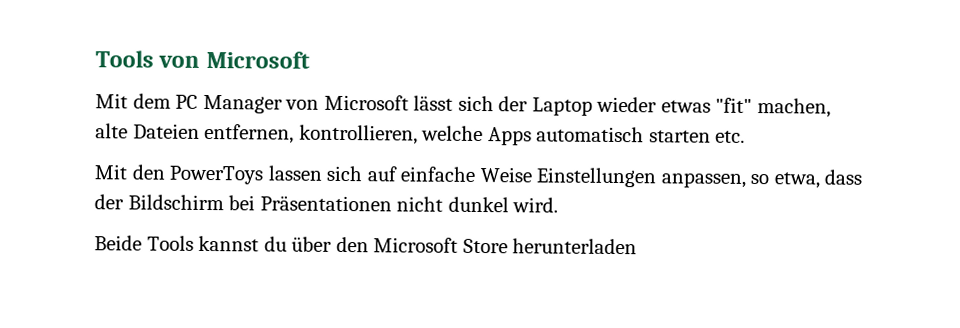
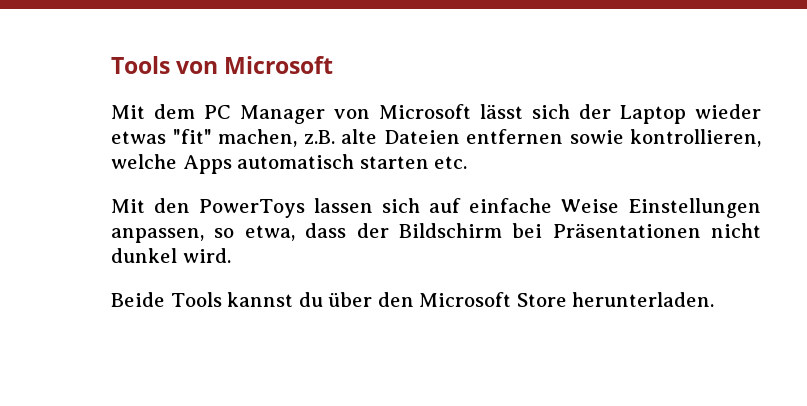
(831, 108) none -> [303,130,335,144] z.B.
[204,123,295,144] entfernen, -> [466,129,624,144] entfernen sowie
[512,238,638,255] herunterladen -> [572,292,715,307] herunterladen.

